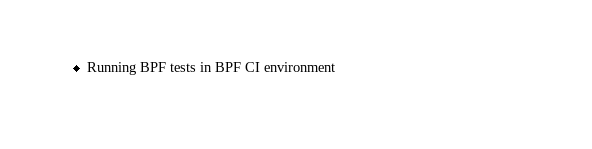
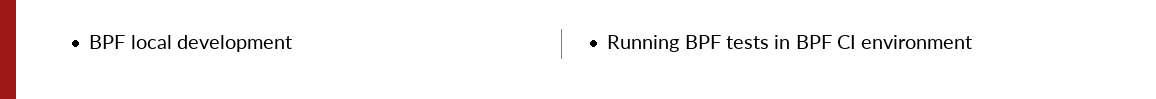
(86, 68) none -> [89,35,292,52] BPF local development //

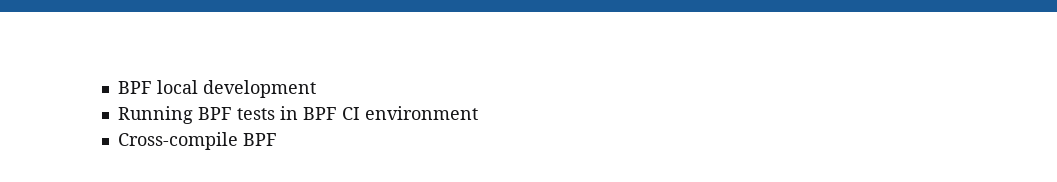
(973, 42) none -> [117,132,277,150] // Cross-compile BPF

